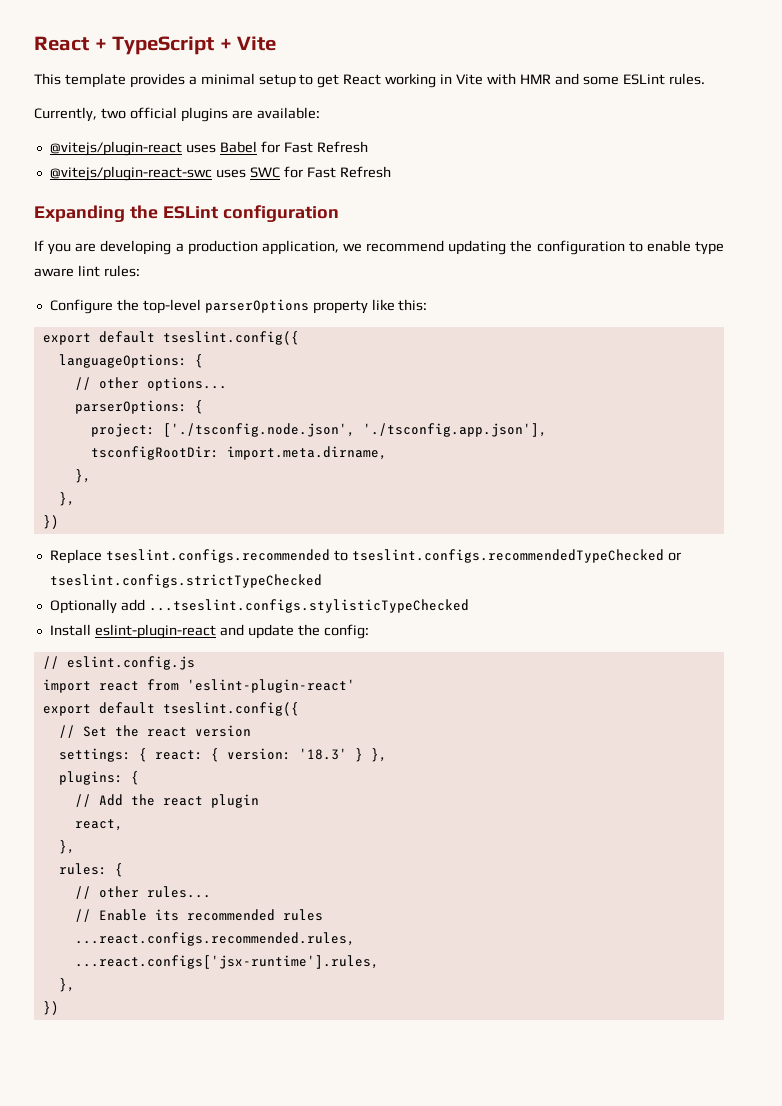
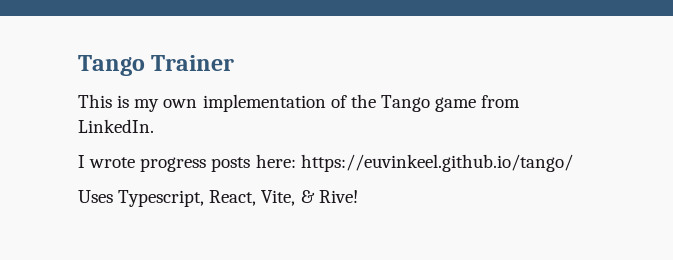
[34,36,277,55] [34,73,705,88] [34,107,320,122] [49,141,368,156] [49,166,391,181] [34,205,339,222] [34,240,724,255] [34,265,140,277] [49,299,428,314] [42,331,299,345] [58,354,203,368] [74,377,227,391] [74,400,203,414] [90,423,547,437] [90,446,387,460] [74,469,91,483] [58,492,75,506] [42,515,59,529] [49,549,681,564] [49,574,322,588] [49,599,469,614] [49,624,369,639] [42,656,195,670] [42,679,355,693] [42,702,299,716] [58,725,251,738] [58,748,387,762] [58,771,139,785] [74,794,259,808] [74,819,123,831] [58,840,75,854] [58,863,123,877] [74,886,211,899] [74,909,323,922] [74,932,355,946] [74,955,379,969] [58,978,75,992] [42,1001,59,1015] React + TypeScript + Vite // This template provides a minimal setup to get React working in Vite with HMR and some ESLint rules. // Currently, two official plugins are available: // @vitejs/plugin-react uses Babel for Fast Refresh // @vitejs/plugin-react-swc uses SWC for Fast Refresh // Expanding the ESLint configuration // If you are developing a production application, we recommend updating the configuration to enable type aware lint rules: // Configure the top-level parserOptions property like this: // export default tseslint.config({ // languageOptions: { // // other options... // parserOptions: { // project: ['./tsconfig.node.json', './tsconfig.app.json'], // tsconfigRootDir: import.meta.dirname, // }, // }, // }) // Replace tseslint.configs.recommended to tseslint.configs.recommendedTypeChecked or tseslint.configs.strictTypeChecked // Optionally add ...tseslint.configs.stylisticTypeChecked // Install eslint-plugin-react and update the config: // // eslint.config.js // import react from 'eslint-plugin-react' // export default tseslint.config({ // // Set the react version // settings: { react: { version: '18.3' } }, // plugins: { // // Add the react plugin // react, // }, // rules: { // // other rules... // // Enable its recommended rules // ...react.configs.recommended.rules, // ...react.configs['jsx-runtime'].rules, // }, // }) -> [78,55,235,76] [78,94,521,112] [78,119,154,133] [78,154,573,172] [78,190,358,207] Tango Trainer // This is my own implementation of the Tango game from LinkedIn. // I wrote progress posts here: https://euvinkeel.github.io/tango/ // Uses Typescript, React, Vite, & Rive!

